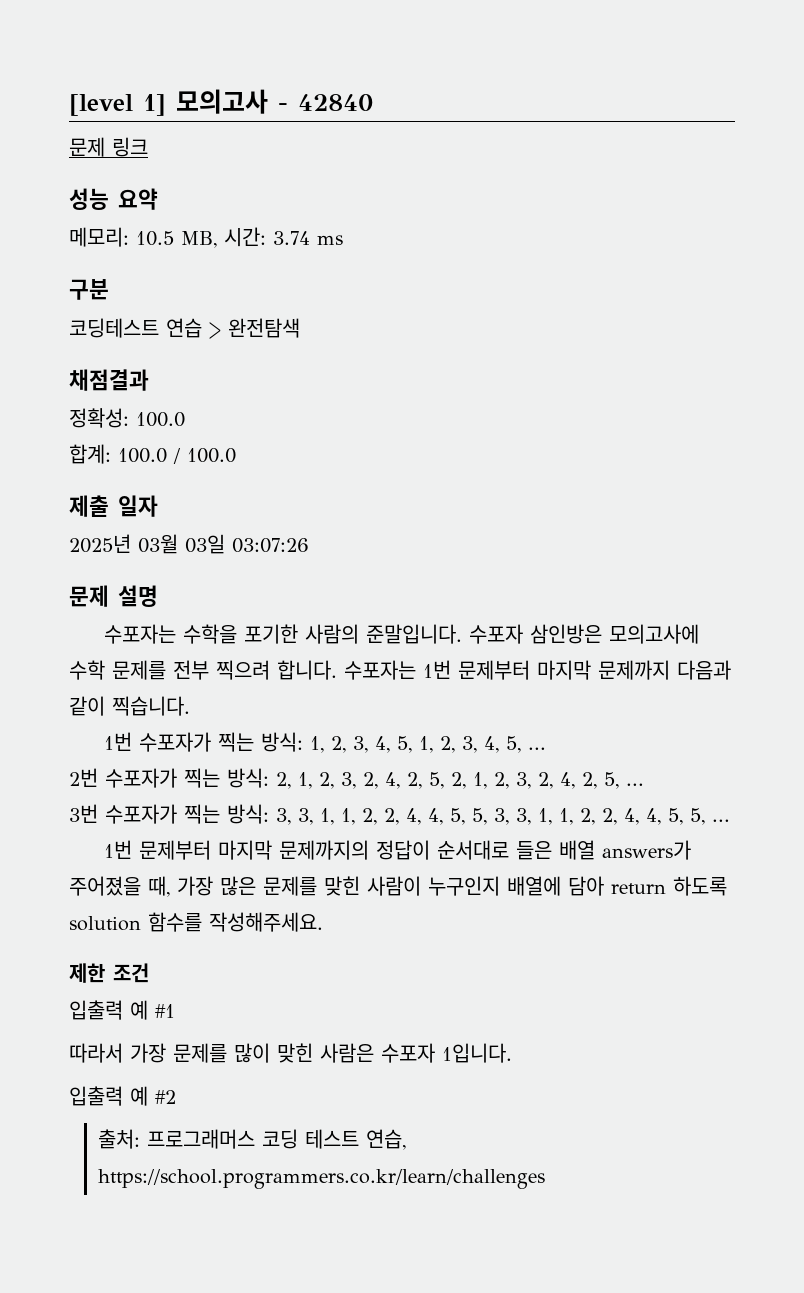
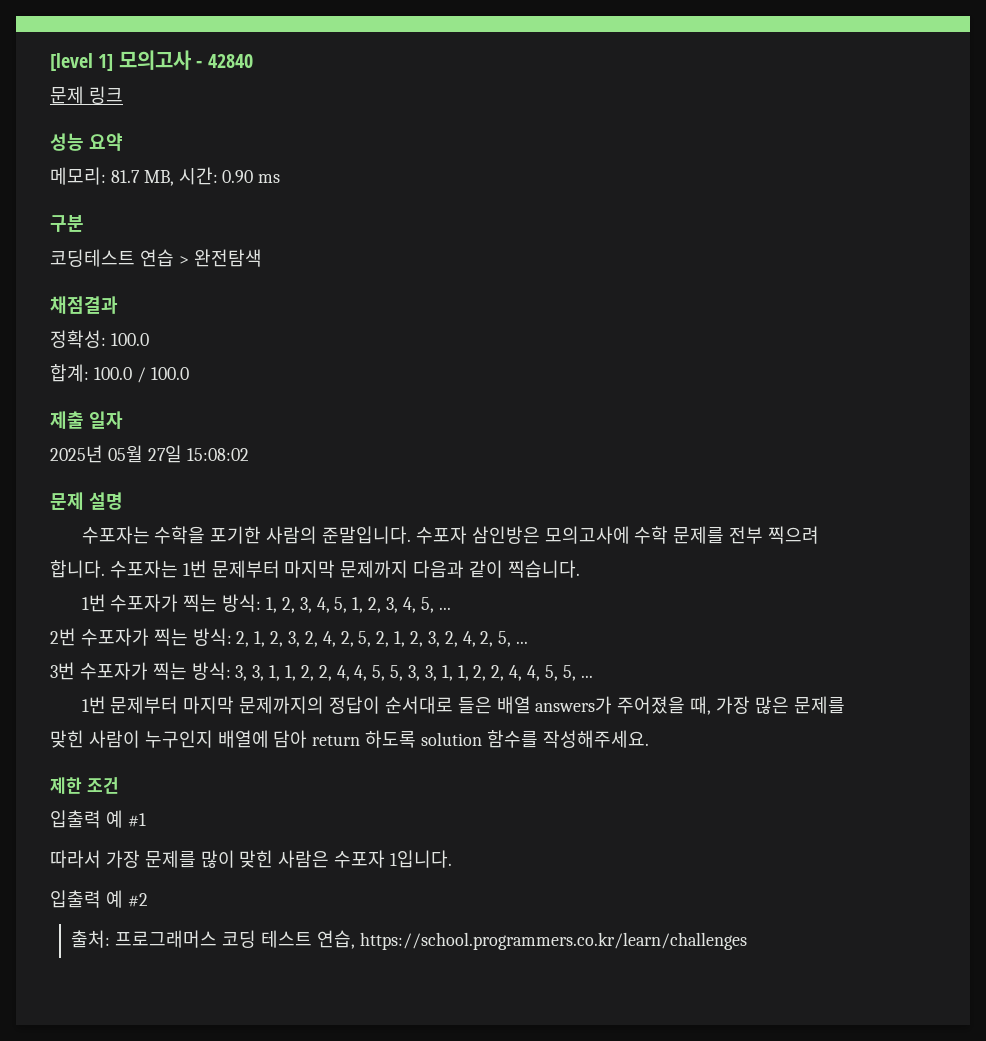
[136,231,174,246] 10.5 -> [110,170,140,183] 81.7
[273,231,310,245] 3.74 -> [222,170,254,183] 0.90
[138,534,309,554] 03월 03일 03:07:26 -> [107,445,249,463] 05월 27일 15:08:02

